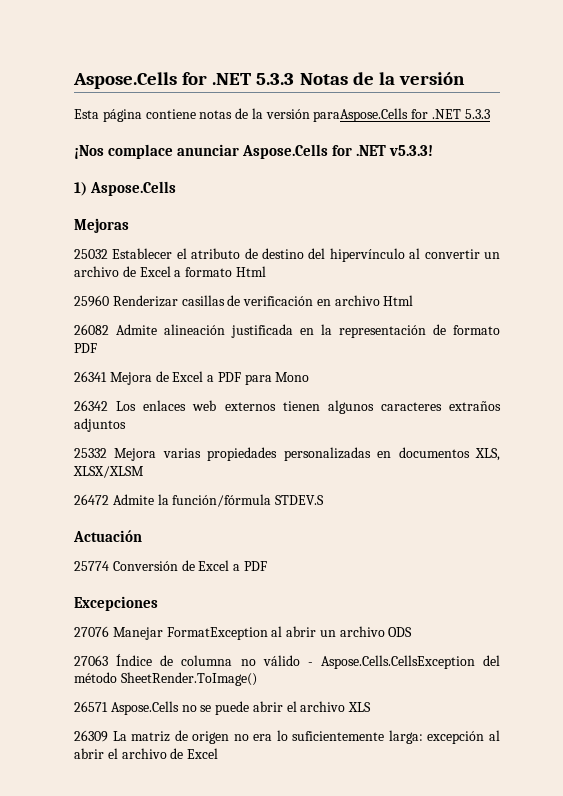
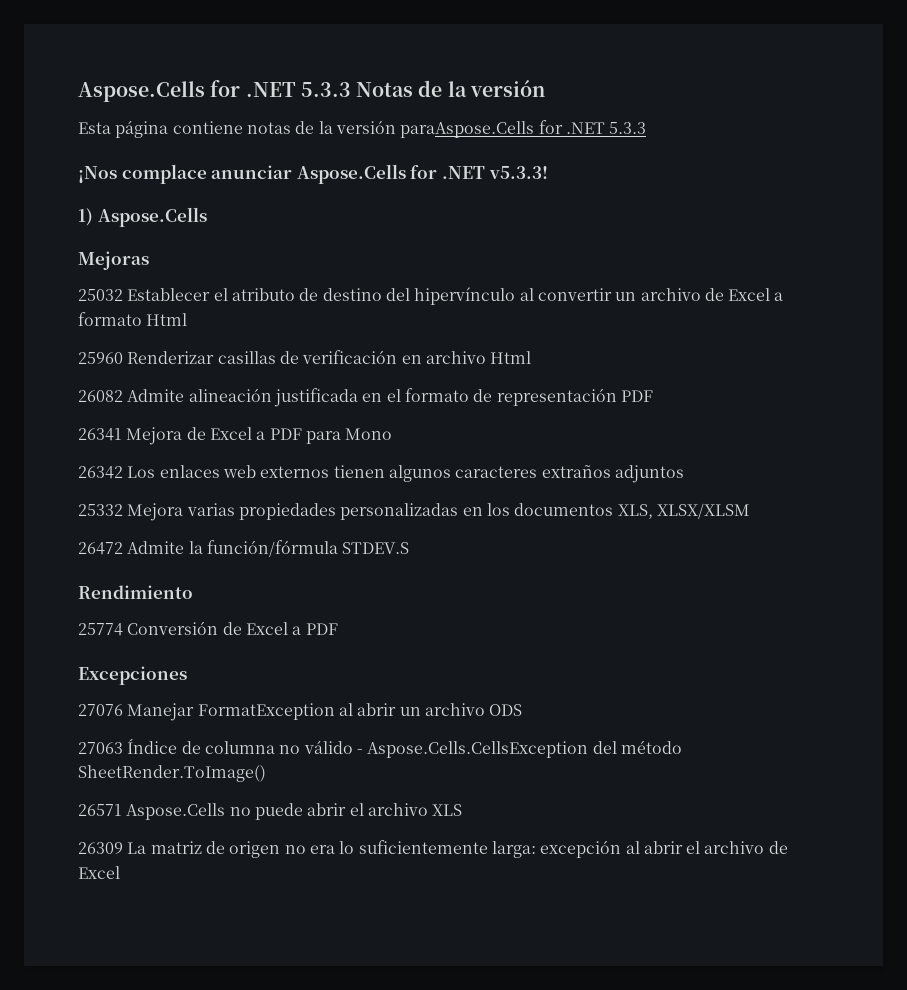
[321,324,500,338] la representación de formato -> [386,388,617,406] el formato de representación
(392, 454) none -> [486,503,510,516] los
[73,530,142,542] Actuación -> [78,585,193,599] Rendimiento
[200,705,212,712] se -> (251, 811) none

